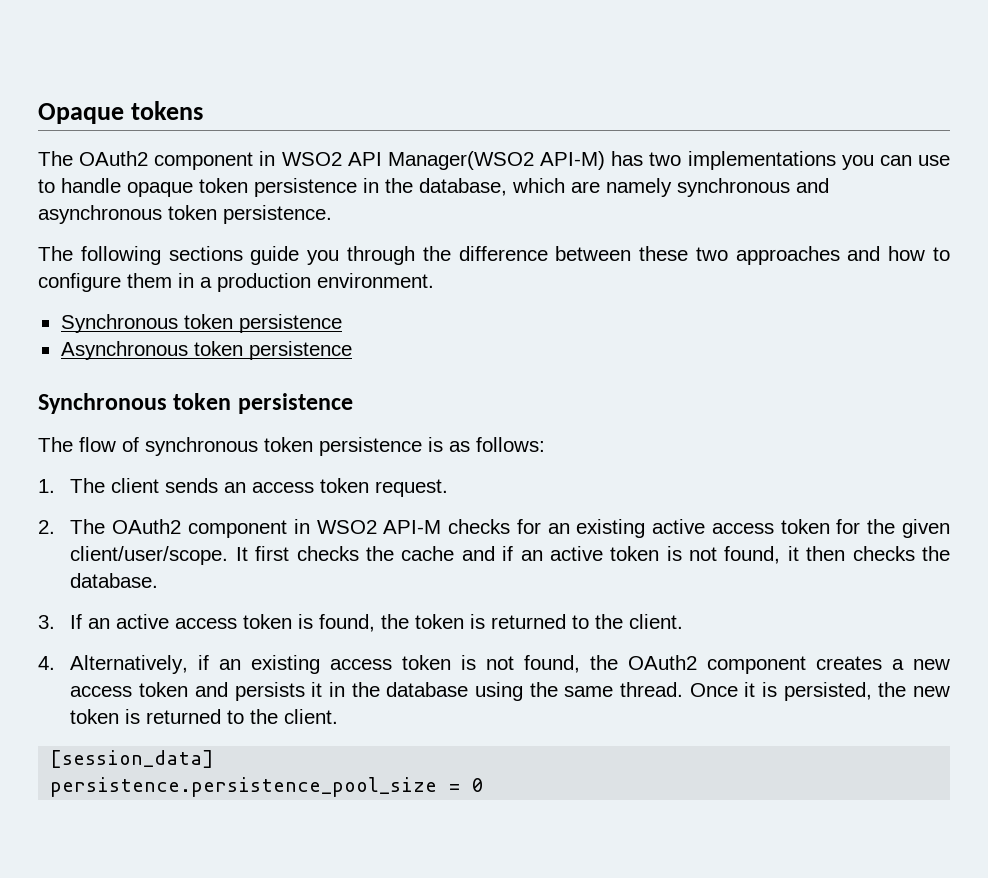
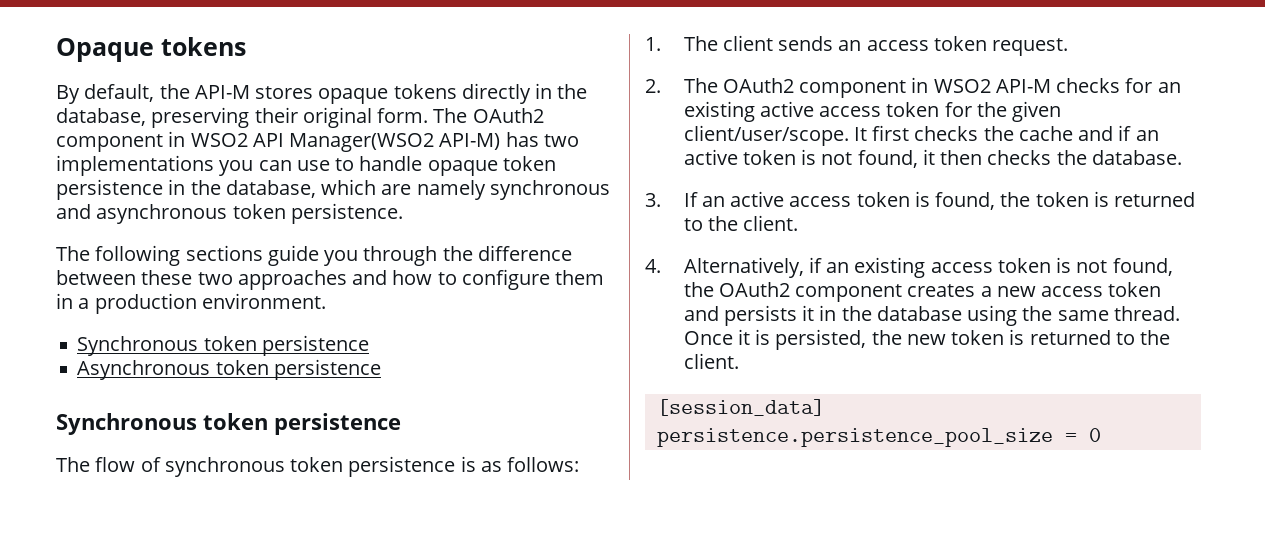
(203, 110) none -> [56,83,588,104] [56,107,429,128] By default, the API-M stores opaque tokens directly in the database, preserving their original form.

